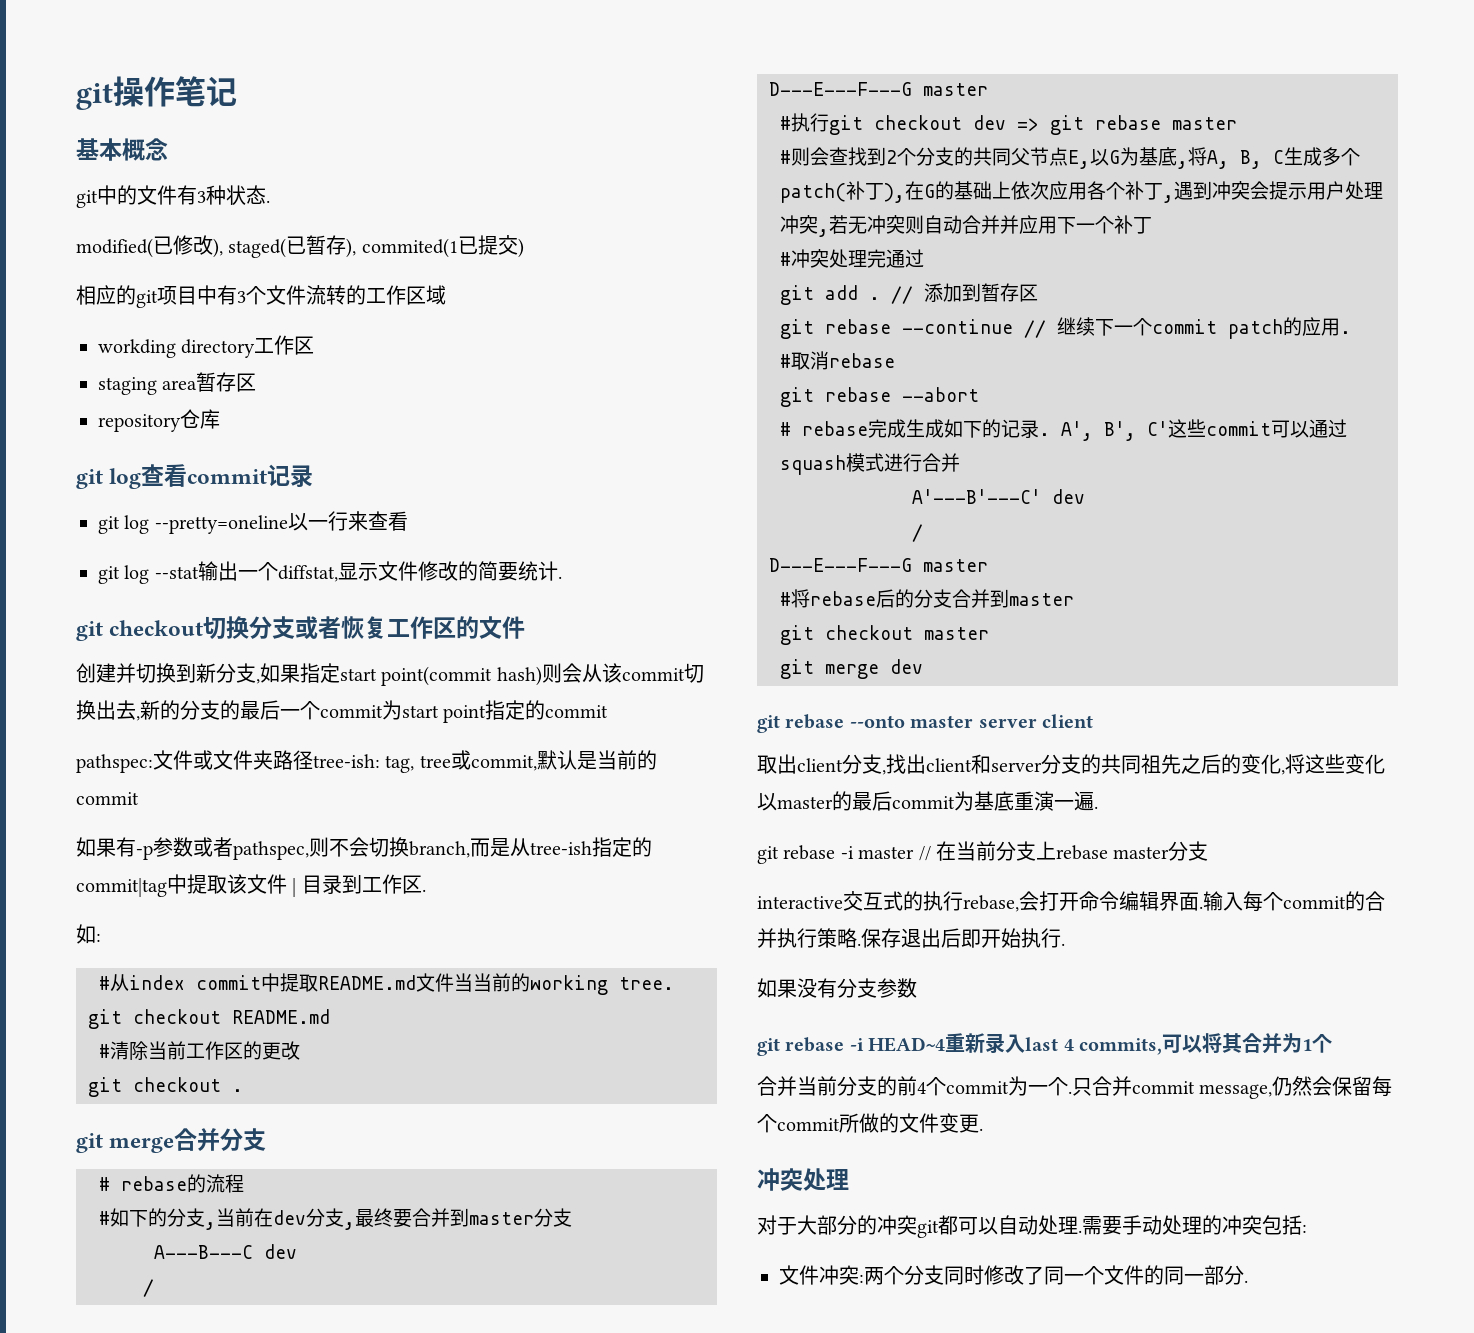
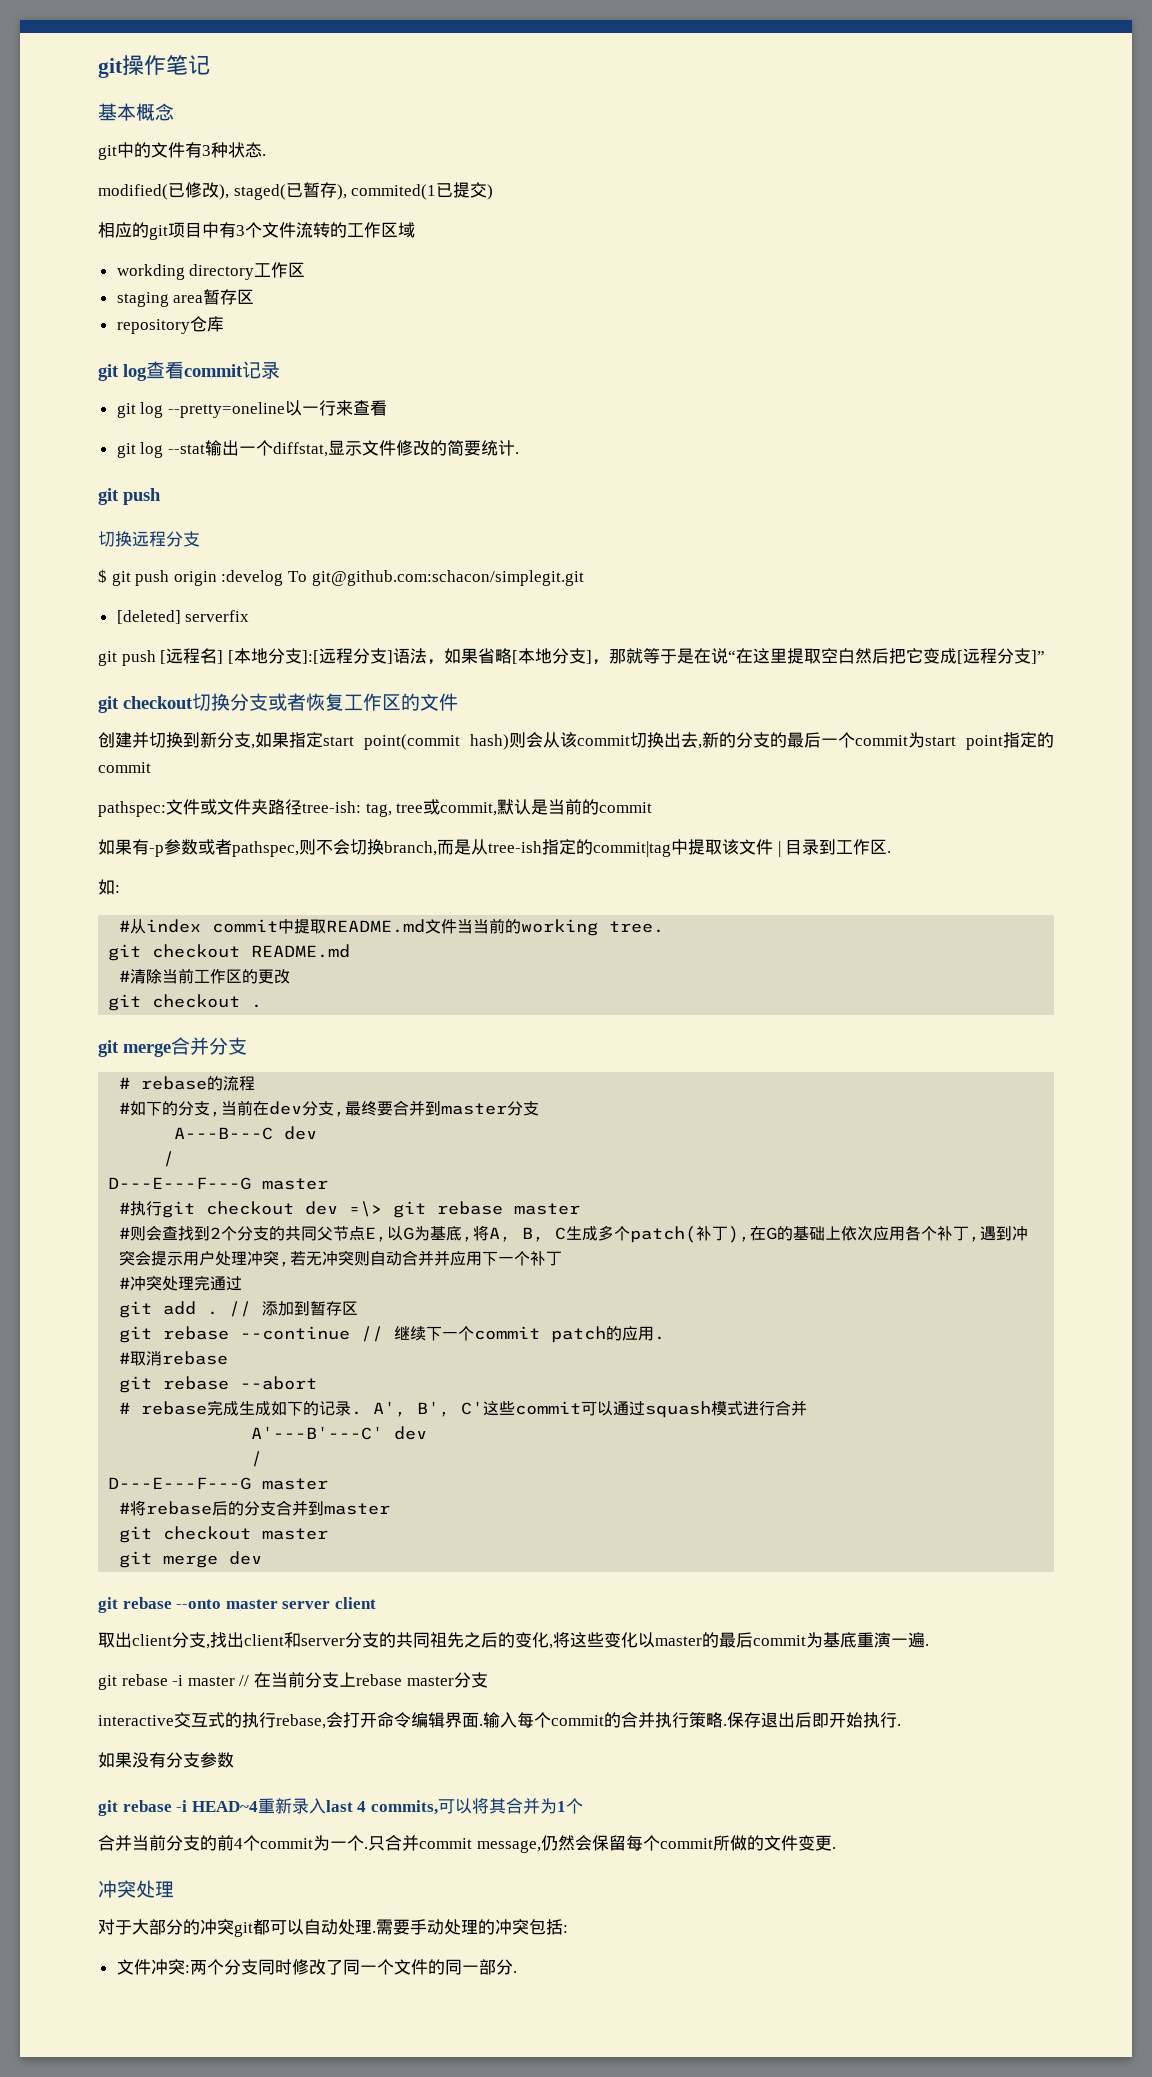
(562, 577) none -> [98,488,161,505] [98,531,200,547] [98,569,584,586] [116,610,250,624] [98,648,1045,666] // git push // 切换远程分支 // $ git push origin :develog To git@github.com:schacon/simplegit.git // [deleted] serverfix // git push [远程名] [本地分支]:[远程分支]语法，如果省略[本地分支]，那就等于是在说“在这里提取空白然后把它变成[远程分支]”
[1017,118,1039,131] => -> [349,1201,383,1217] =\>

